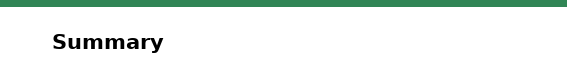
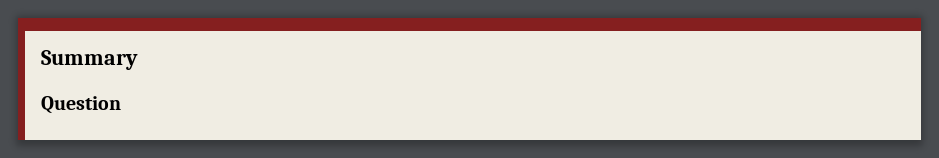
(164, 43) none -> [41,96,121,114] // Question

